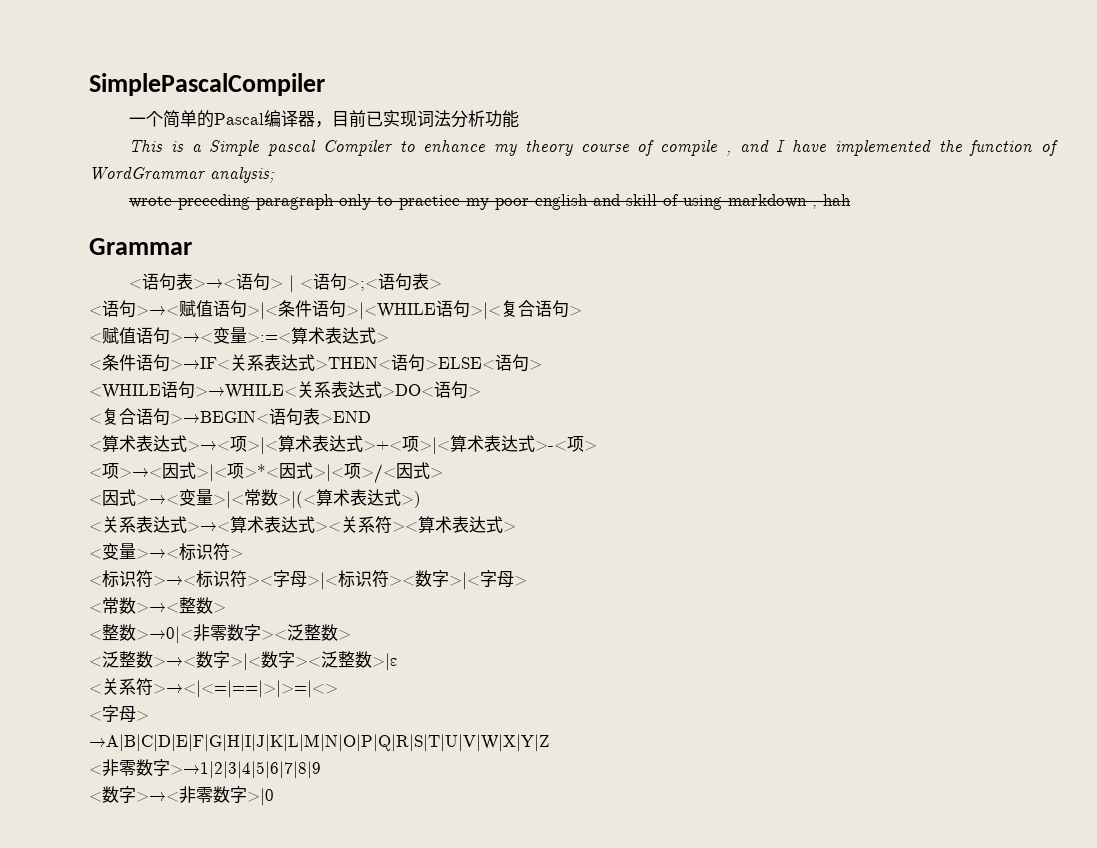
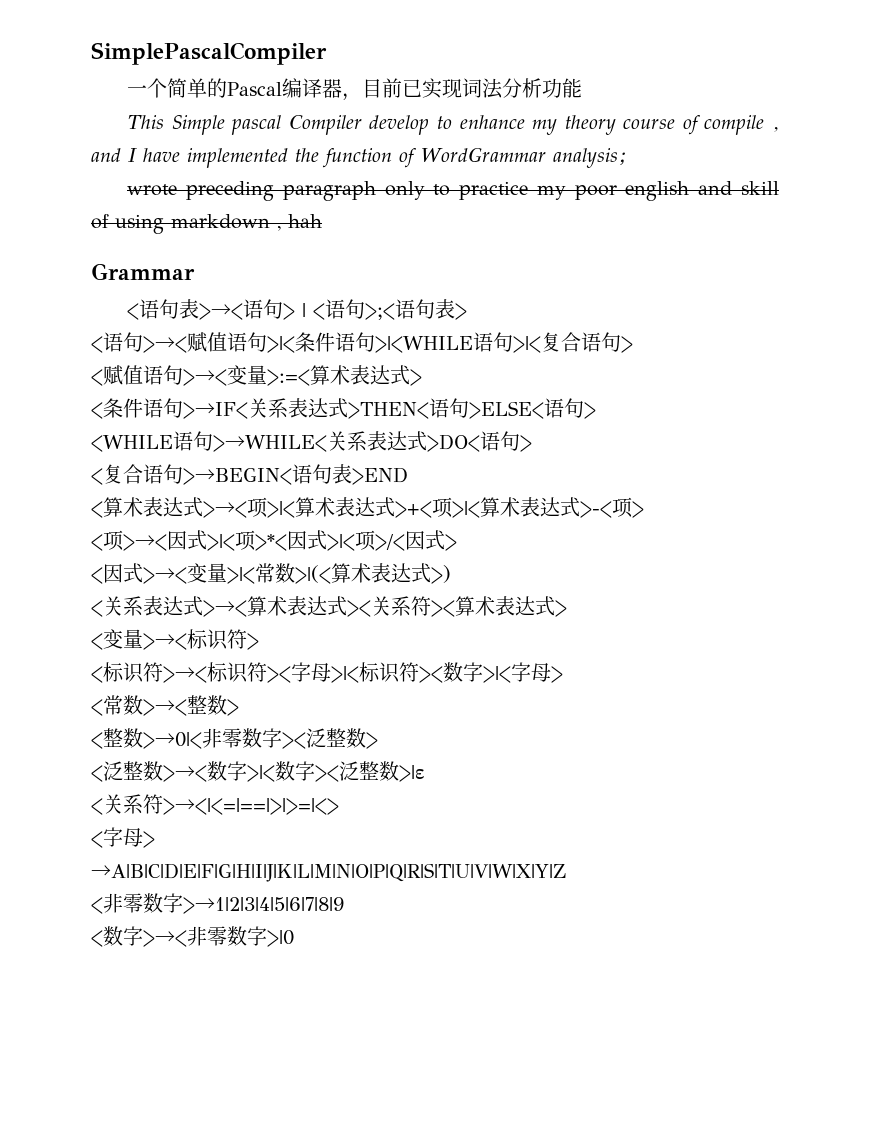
[170,141,202,152] is a -> (165, 122) none
(393, 148) none -> [369,115,430,135] develop

